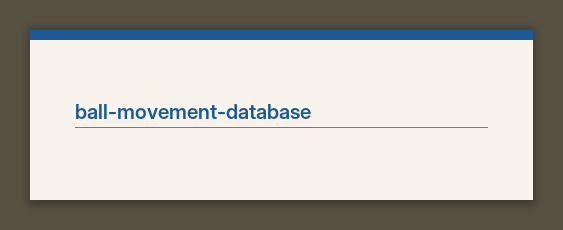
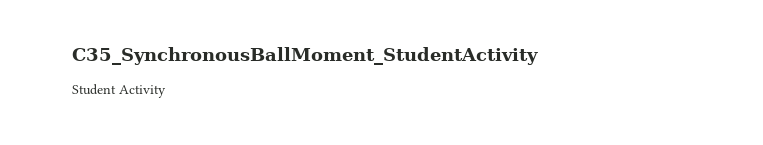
[75,104,311,119] ball-movement-database -> [72,47,538,65] [72,84,166,98] C35_SynchronousBallMoment_StudentActivity // Student Activity

